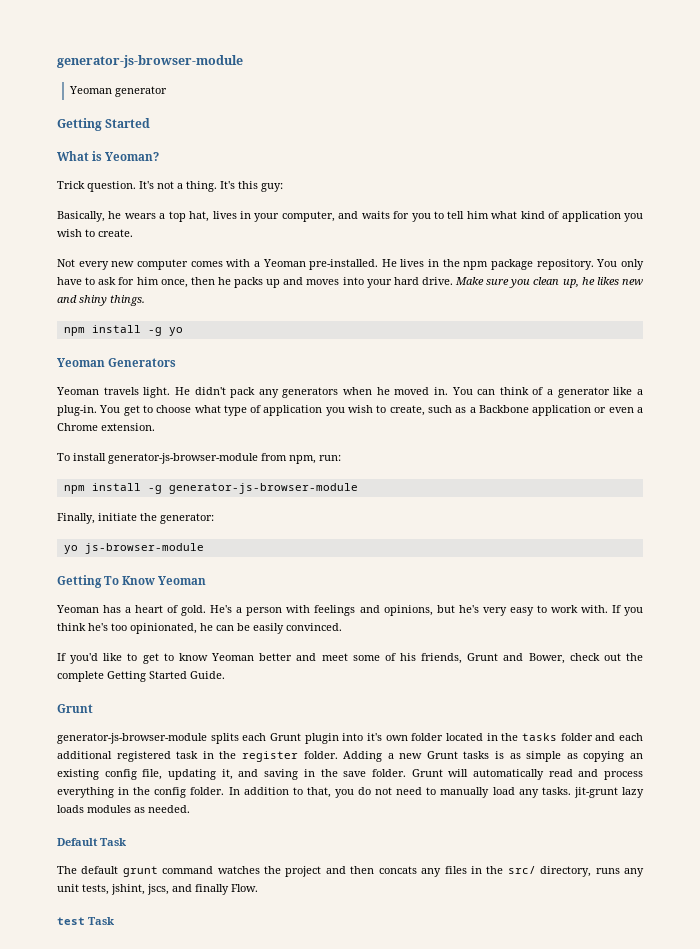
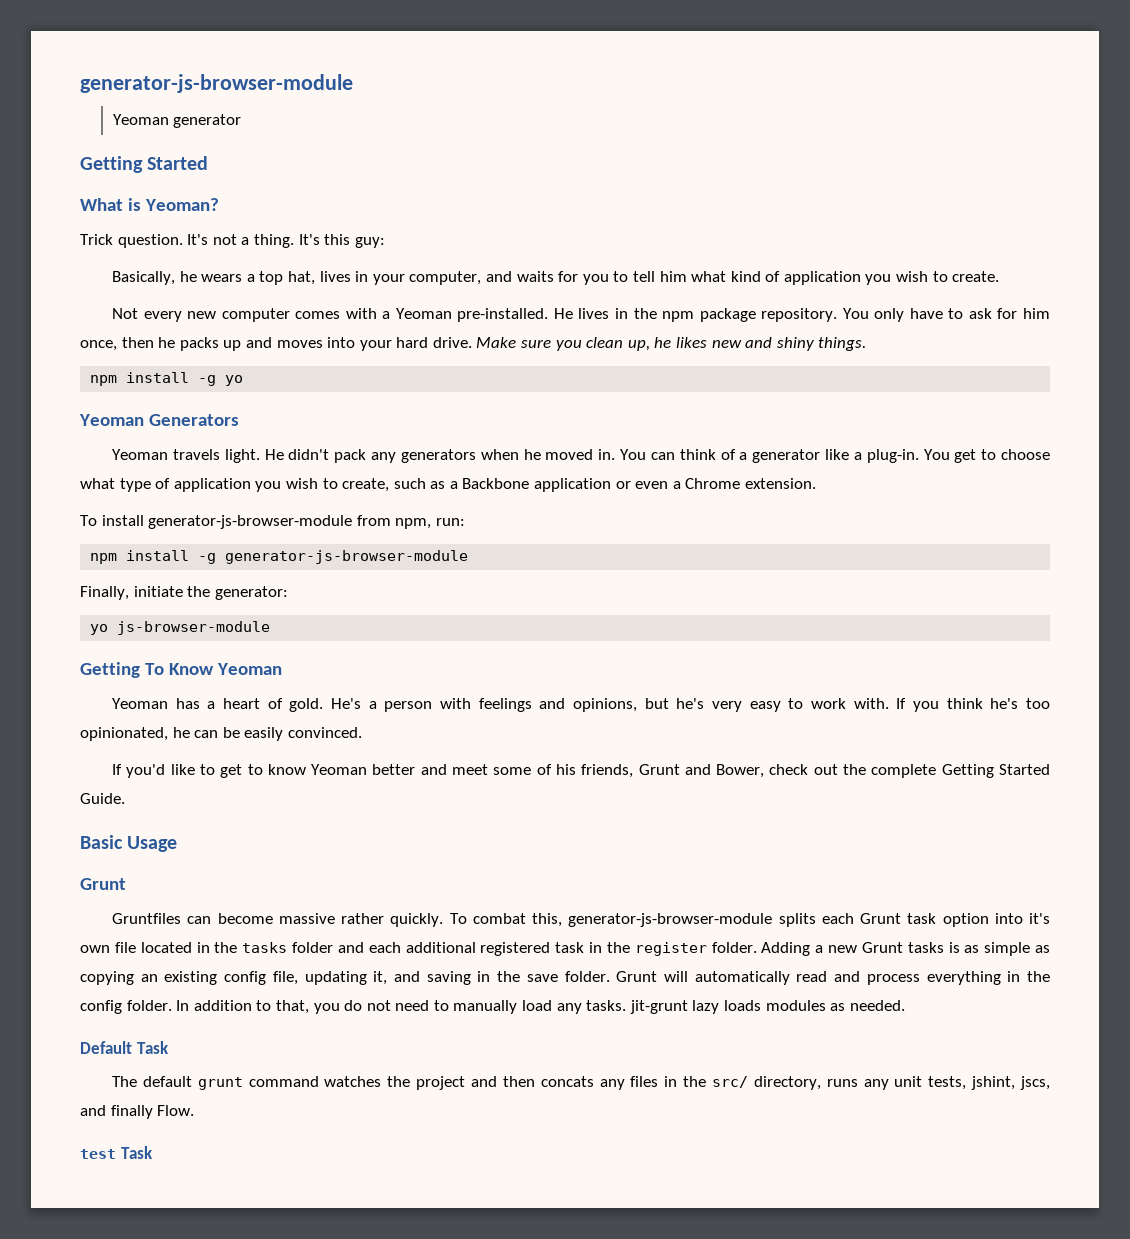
(225, 675) none -> [80,835,178,852] // Basic Usage
(93, 708) none -> [112,913,563,927] Gruntfiles can become massive rather quickly. To combat this,
[304,733,339,744] plugin -> [907,913,989,927] task option
[411,733,444,741] folder -> [114,942,136,953] file

